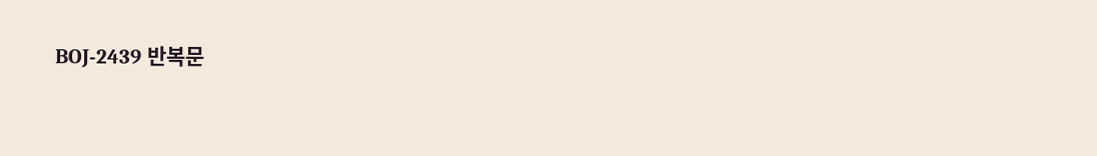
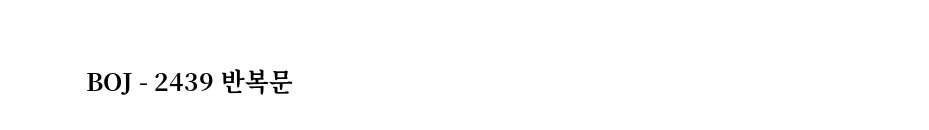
[55,49,142,68] BOJ-2439 -> [86,73,215,95] BOJ - 2439

